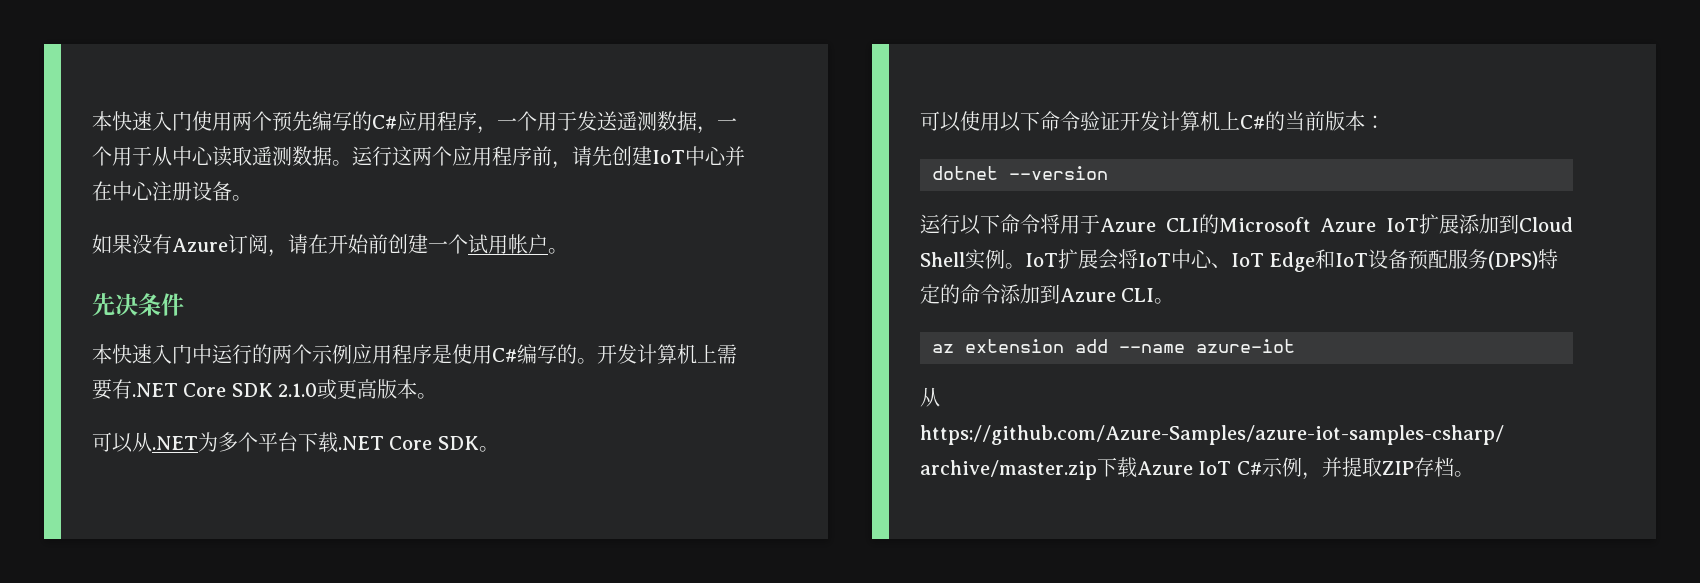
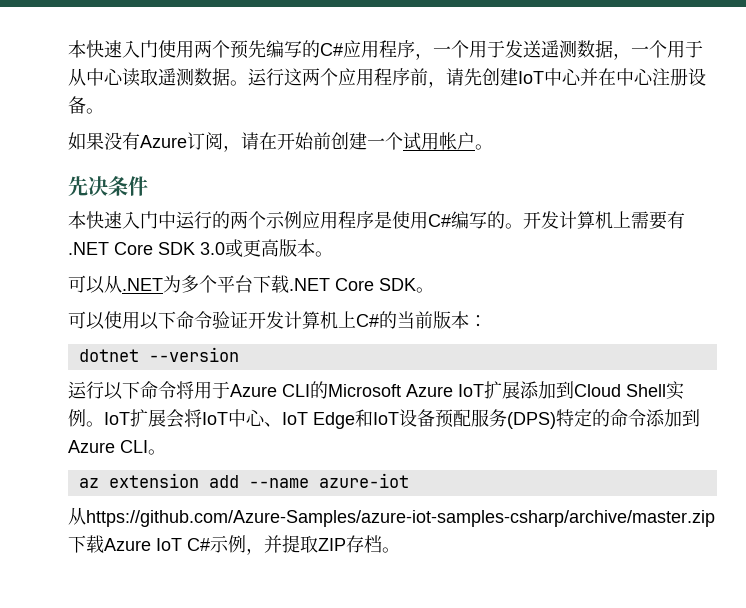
[278,383,318,397] 2.1.0 -> [200,242,225,255] 3.0

